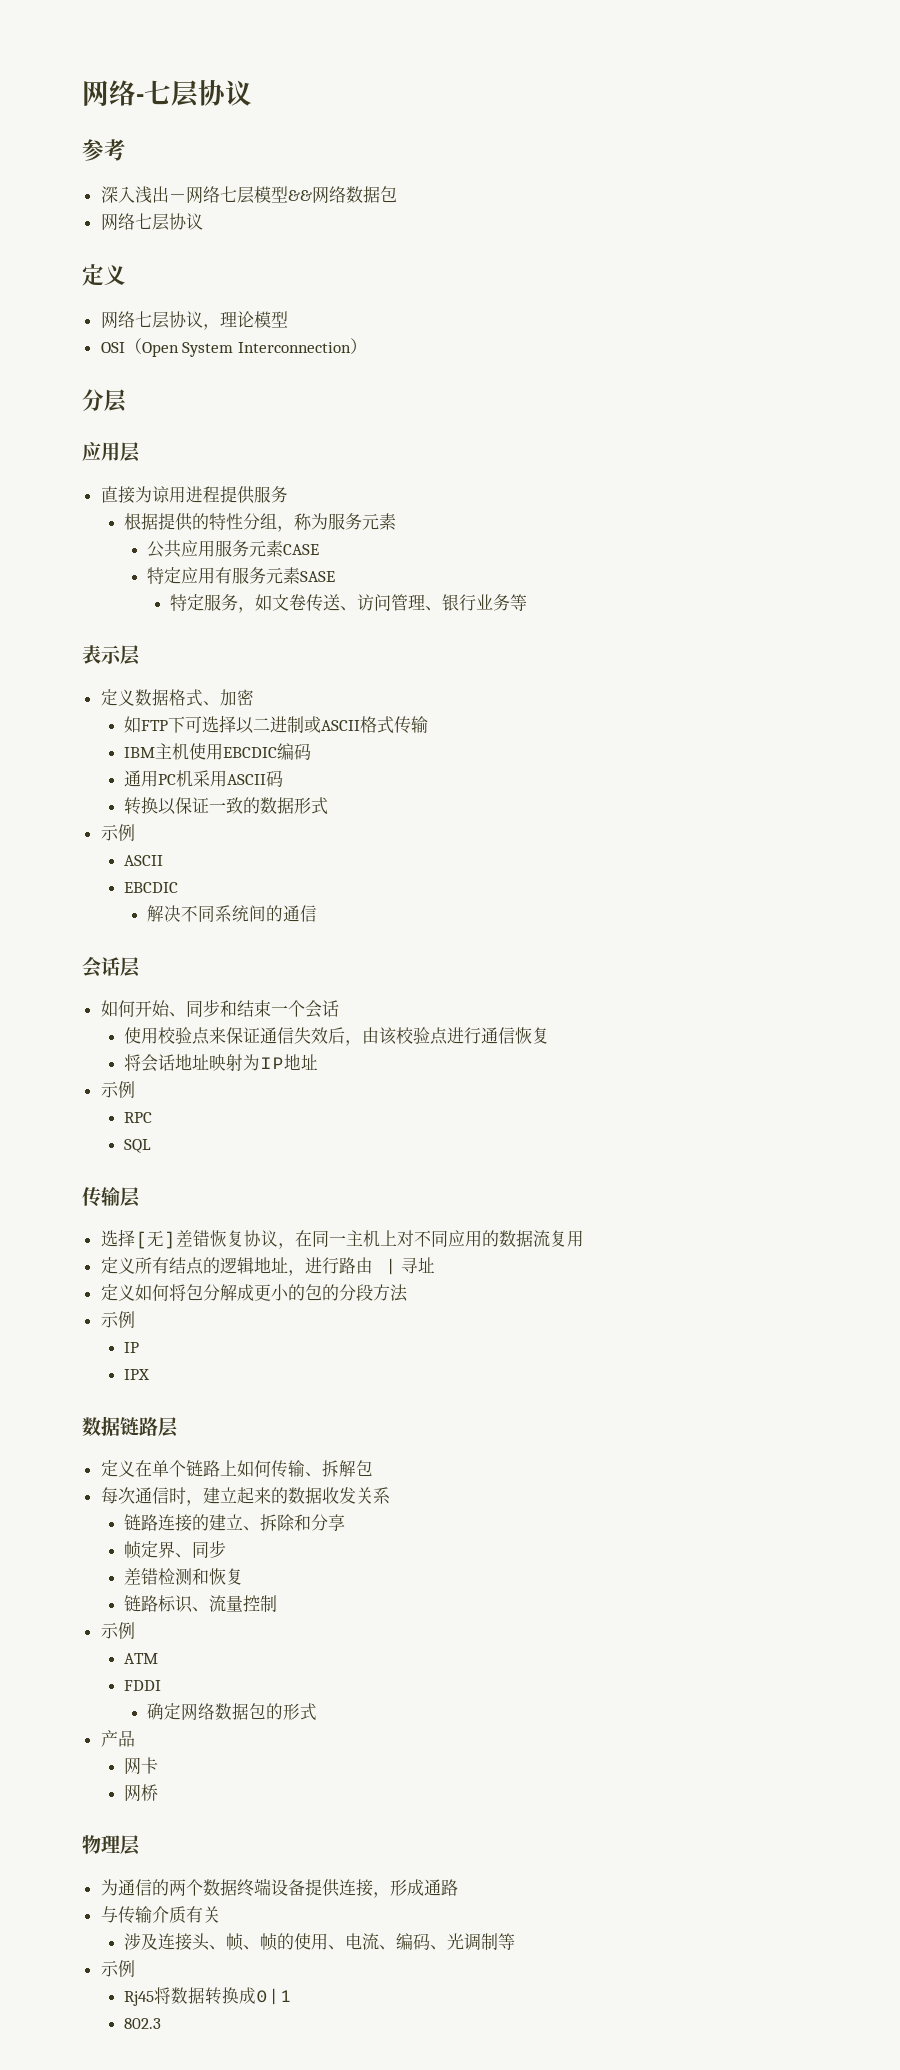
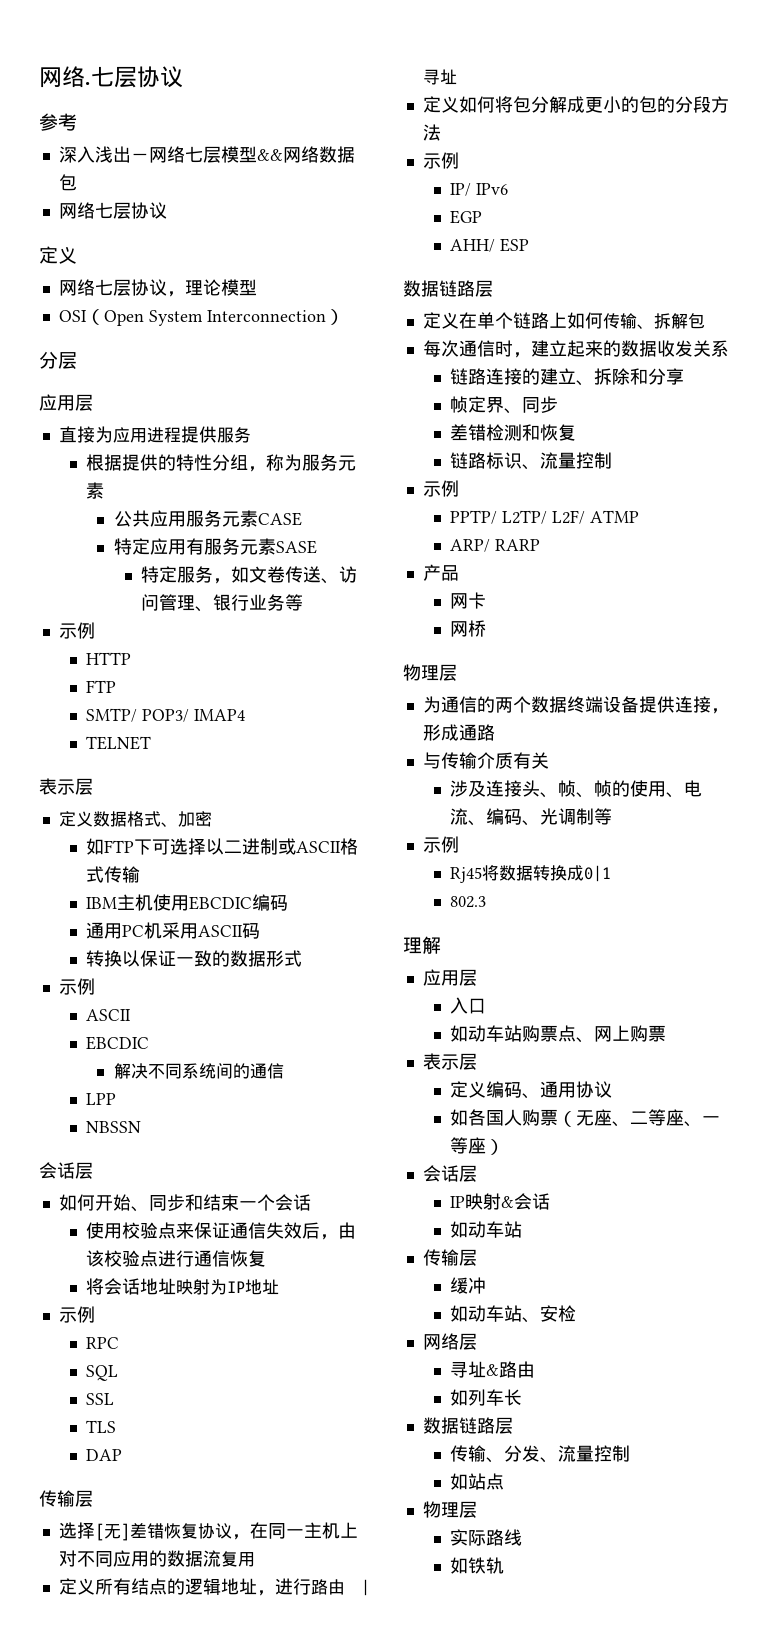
[82,80,144,106] 网络- -> [39,66,91,88] 网络.
[151,486,170,503] 谅 -> [112,427,130,443] 应
(528, 602) none -> [58,622,95,639] [86,652,132,665] [86,680,117,693] [86,708,246,722] [86,736,152,750] // 示例 // HTTP // FTP // SMTP/ POP3/ IMAP4 // TELNET
(318, 913) none -> [86,1093,117,1105] [86,1121,142,1133] // LPP // NBSSN
(151, 1146) none -> [86,1393,115,1405] [86,1420,117,1433] [86,1449,123,1461] // SSL // TLS // DAP
[123,1342,139,1353] [123,1369,150,1380] IP // IPX -> [450,183,509,196] [450,210,483,224] [450,238,530,252] IP/ IPv6 // EGP // AHH/ ESP
[123,1653,158,1664] [123,1680,161,1691] [147,1703,318,1721] ATM // FDDI // 确定网络数据包的形式 -> [450,510,640,524] [450,539,541,552] PPTP/ L2TP/ L2F/ ATMP // ARP/ RARP
(161, 2023) none -> [403,936,441,954] [422,969,477,986] [450,997,487,1014] [450,1025,667,1043] [422,1053,477,1070] [450,1081,613,1099] [450,1109,721,1127] [450,1137,505,1155] [422,1165,477,1182] [450,1193,551,1210] [450,1221,523,1238] [422,1249,477,1266] [450,1277,487,1294] [450,1305,577,1323] [422,1333,477,1350] [450,1361,536,1378] [450,1389,523,1406] [422,1417,513,1434] [450,1445,631,1463] [450,1473,505,1490] [422,1501,477,1518] [450,1529,523,1546] [450,1557,505,1574] // 理解 // 应用层 // 入口 // 如动车站购票点、网上购票 // 表示层 // 定义编码、通用协议 // 如各国人购票（无座、二等座、一等座） // 会话层 // IP映射&会话 // 如动车站 // 传输层 // 缓冲 // 如动车站、安检 // 网络层 // 寻址&路由 // 如列车长 // 数据链路层 // 传输、分发、流量控制 // 如站点 // 物理层 // 实际路线 // 如铁轨

